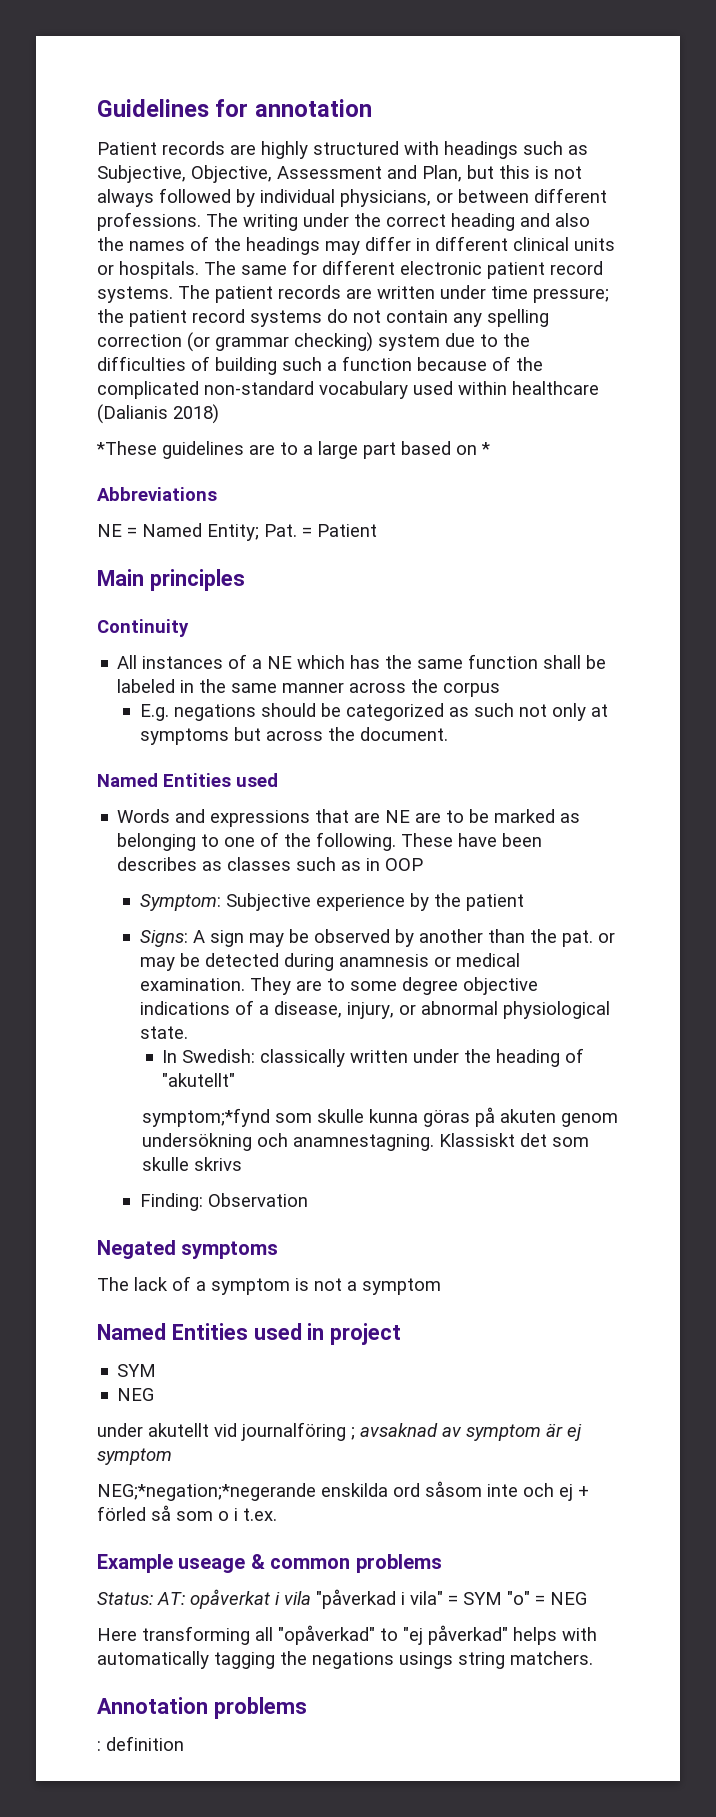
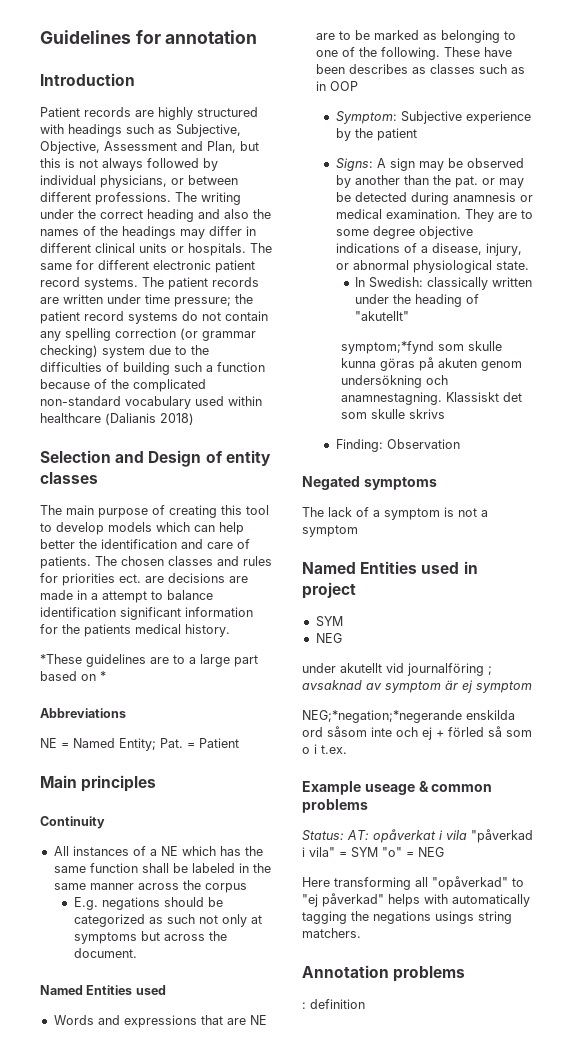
(372, 108) none -> [40,73,135,86] // Introduction
(219, 414) none -> [40,450,271,467] [40,472,98,484] [40,505,269,518] [40,522,244,535] [40,539,250,549] [40,556,272,569] [40,573,248,586] [40,590,213,603] [40,607,253,620] [40,624,230,637] // Selection and Design of entity classes // The main purpose of creating this tool to develop models which can help better the identification and care of patients. The chosen classes and rules for priorities ect. are decisions are made in a attempt to balance identification significant information for the patients medical history.

